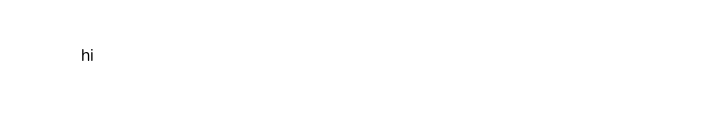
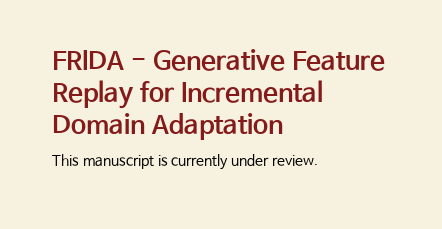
[81,49,94,61] hi -> [52,49,385,71] [52,80,323,109] [52,113,283,140] [52,154,318,170] FRIDA - Generative Feature Replay for Incremental Domain Adaptation // This manuscript is currently under review.

